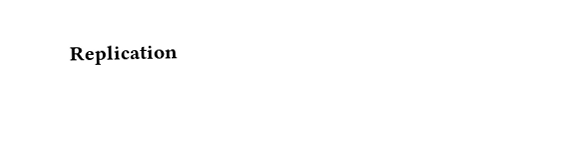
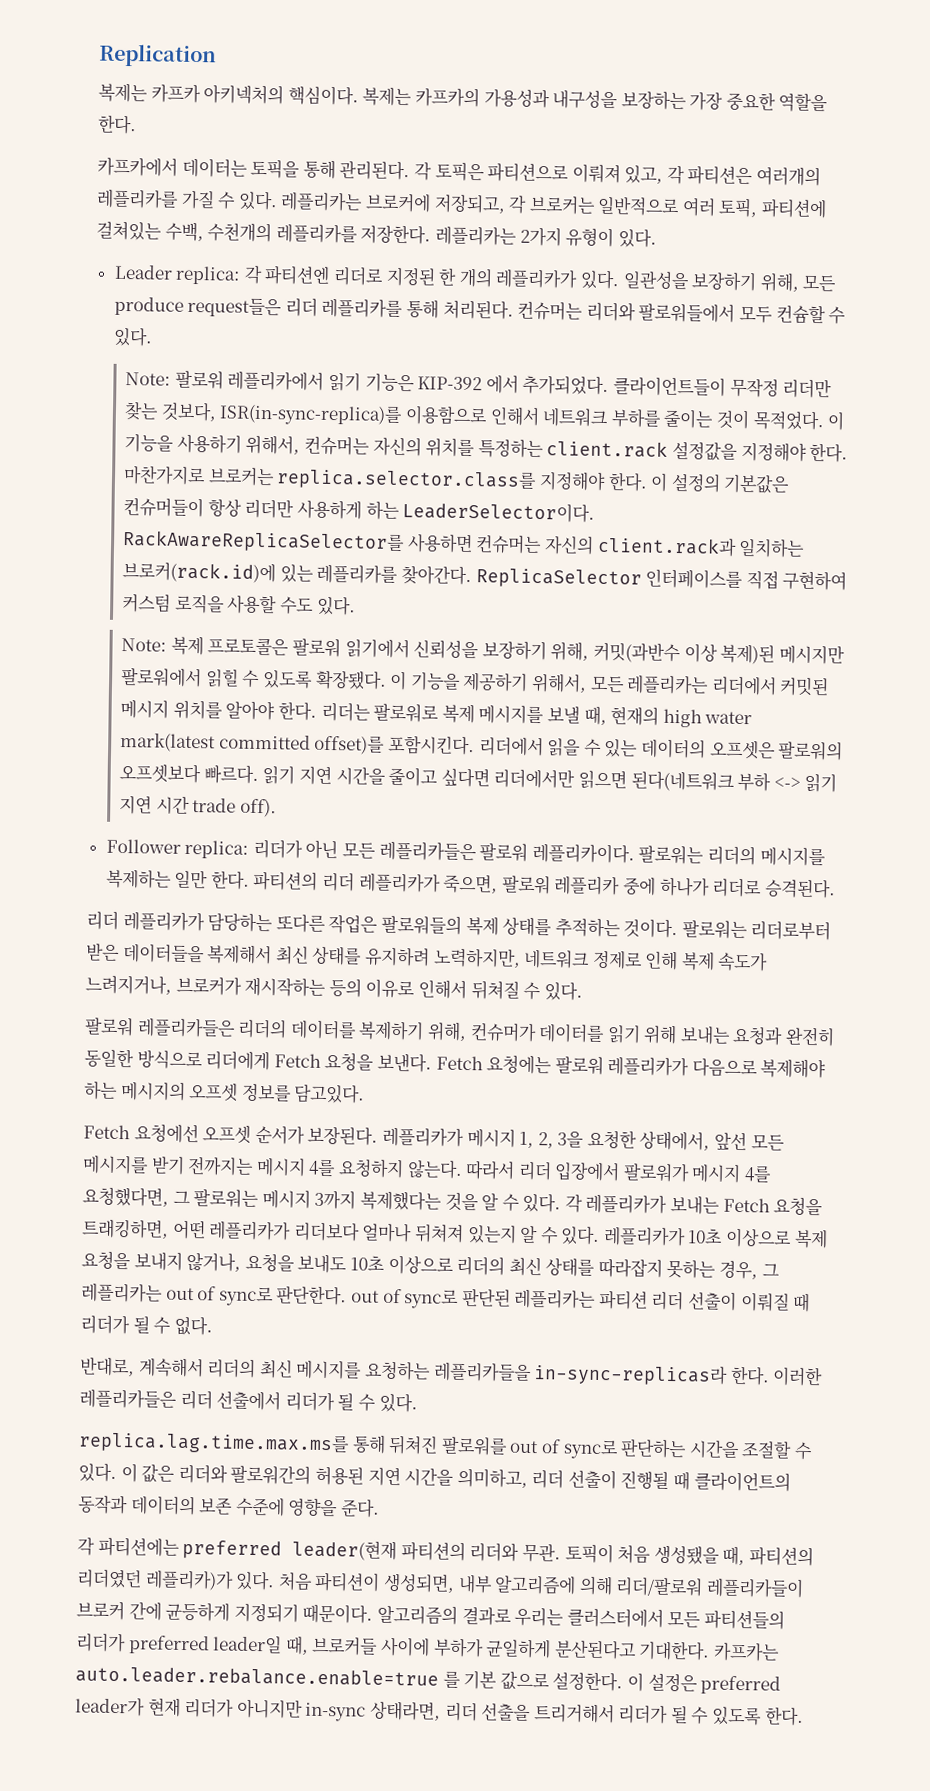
(178, 55) none -> [98,82,829,113] [97,114,137,135] [97,156,822,187] [96,188,828,219] [96,220,657,248] [113,264,838,292] [113,296,847,325] [112,327,153,347] [125,370,833,399] [124,401,846,431] [124,433,849,463] [123,465,791,494] [123,497,596,523] [122,530,806,558] [122,562,848,591] [122,594,356,616] [121,635,845,665] [120,666,830,697] [120,699,753,728] [120,732,844,761] [119,763,838,793] [119,794,278,818] [105,838,826,867] [105,868,836,899] [86,910,832,941] [86,943,769,972] [85,974,583,1001] [84,1017,836,1047] [84,1048,827,1079] [84,1081,366,1104] [83,1123,785,1151] [82,1155,773,1184] [82,1186,824,1216] [82,1218,828,1249] [81,1250,780,1280] [81,1282,811,1313] [80,1314,213,1336] [80,1357,824,1387] [79,1388,418,1413] [78,1432,813,1461] [78,1463,791,1492] [78,1495,380,1518] [77,1537,814,1567] [76,1568,804,1598] [76,1601,785,1630] [76,1632,780,1662] [75,1666,782,1695] [75,1697,804,1726] // 복제는 카프카 아키넥처의 핵심이다. 복제는 카프카의 가용성과 내구성을 보장하는 가장 중요한 역할을 한다. // 카프카에서 데이터는 토픽을 통해 관리된다. 각 토픽은 파티션으로 이뤄져 있고, 각 파티션은 여러개의 레플리카를 가질 수 있다. 레플리카는 브로커에 저장되고, 각 브로커는 일반적으로 여러 토픽, 파티션에 걸쳐있는 수백, 수천개의 레플리카를 저장한다. 레플리카는 2가지 유형이 있다. // Leader replica: 각 파티션엔 리더로 지정된 한 개의 레플리카가 있다. 일관성을 보장하기 위해, 모든 produce request들은 리더 레플리카를 통해 처리된다. 컨슈머는 리더와 팔로워들에서 모두 컨슘할 수 있다. // Note: 팔로워 레플리카에서 읽기 기능은 KIP-392 에서 추가되었다. 클라이언트들이 무작정 리더만 찾는 것보다, ISR(in-sync-replica)를 이용함으로 인해서 네트워크 부하를 줄이는 것이 목적었다. 이 기능을 사용하기 위해서, 컨슈머는 자신의 위치를 특정하는 client.rack 설정값을 지정해야 한다. 마찬가지로 브로커는 replica.selector.class를 지정해야 한다. 이 설정의 기본값은 컨슈머들이 항상 리더만 사용하게 하는 LeaderSelector이다. RackAwareReplicaSelector를 사용하면 컨슈머는 자신의 client.rack과 일치하는 브로커(rack.id)에 있는 레플리카를 찾아간다. ReplicaSelector 인터페이스를 직접 구현하여 커스텀 로직을 사용할 수도 있다. // Note: 복제 프로토콜은 팔로워 읽기에서 신뢰성을 보장하기 위해, 커밋(과반수 이상 복제)된 메시지만 팔로워에서 읽힐 수 있도록 확장됐다. 이 기능을 제공하기 위해서, 모든 레플리카는 리더에서 커밋된 메시지 위치를 알아야 한다. 리더는 팔로워로 복제 메시지를 보낼 때, 현재의 high water mark(latest committed offset)를 포함시킨다. 리더에서 읽을 수 있는 데이터의 오프셋은 팔로워의 오프셋보다 빠르다. 읽기 지연 시간을 줄이고 싶다면 리더에서만 읽으면 된다(네트워크 부하 <-> 읽기 지연 시간 trade off). // Follower replica: 리더가 아닌 모든 레플리카들은 팔로워 레플리카이다. 팔로워는 리더의 메시지를 복제하는 일만 한다. 파티션의 리더 레플리카가 죽으면, 팔로워 레플리카 중에 하나가 리더로 승격된다. // 리더 레플리카가 담당하는 또다른 작업은 팔로워들의 복제 상태를 추적하는 것이다. 팔로워는 리더로부터 받은 데이터들을 복제해서 최신 상태를 유지하려 노력하지만, 네트워크 정제로 인해 복제 속도가 느려지거나, 브로커가 재시작하는 등의 이유로 인해서 뒤쳐질 수 있다. // 팔로워 레플리카들은 리더의 데이터를 복제하기 위해, 컨슈머가 데이터를 읽기 위해 보내는 요청과 완전히 동일한 방식으로 리더에게 Fetch 요청을 보낸다. Fetch 요청에는 팔로워 레플리카가 다음으로 복제해야 하는 메시지의 오프셋 정보를 담고있다. // Fetch 요청에선 오프셋 순서가 보장된다. 레플리카가 메시지 1, 2, 3을 요청한 상태에서, 앞선 모든 메시지를 받기 전까지는 메시지 4를 요청하지 않는다. 따라서 리더 입장에서 팔로워가 메시지 4를 요청했다면, 그 팔로워는 메시지 3까지 복제했다는 것을 알 수 있다. 각 레플리카가 보내는 Fetch 요청을 트래킹하면, 어떤 레플리카가 리더보다 얼마나 뒤쳐져 있는지 알 수 있다. 레플리카가 10초 이상으로 복제 요청을 보내지 않거나, 요청을 보내도 10초 이상으로 리더의 최신 상태를 따라잡지 못하는 경우, 그 레플리카는 out of sync로 판단한다. out of sync로 판단된 레플리카는 파티션 리더 선출이 이뤄질 때 리더가 될 수 없다. // 반대로, 계속해서 리더의 최신 메시지를 요청하는 레플리카들을 in-sync-replicas라 한다. 이러한 레플리카들은 리더 선출에서 리더가 될 수 있다. // replica.lag.time.max.ms를 통해 뒤쳐진 팔로워를 out of sync로 판단하는 시간을 조절할 수 있다. 이 값은 리더와 팔로워간의 허용된 지연 시간을 의미하고, 리더 선출이 진행될 때 클라이언트의 동작과 데이터의 보존 수준에 영향을 준다. // 각 파티션에는 preferred leader(현재 파티션의 리더와 무관. 토픽이 처음 생성됐을 때, 파티션의 리더였던 레플리카)가 있다. 처음 파티션이 생성되면, 내부 알고리즘에 의해 리더/팔로워 레플리카들이 브로커 간에 균등하게 지정되기 때문이다. 알고리즘의 결과로 우리는 클러스터에서 모든 파티션들의 리더가 preferred leader일 때, 브로커들 사이에 부하가 균일하게 분산된다고 기대한다. 카프카는 auto.leader.rebalance.enable=true 를 기본 값으로 설정한다. 이 설정은 preferred leader가 현재 리더가 아니지만 in-sync 상태라면, 리더 선출을 트리거해서 리더가 될 수 있도록 한다.

